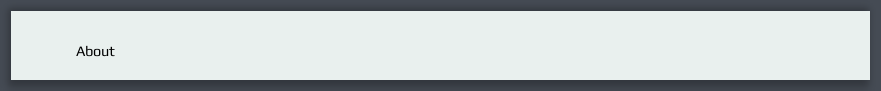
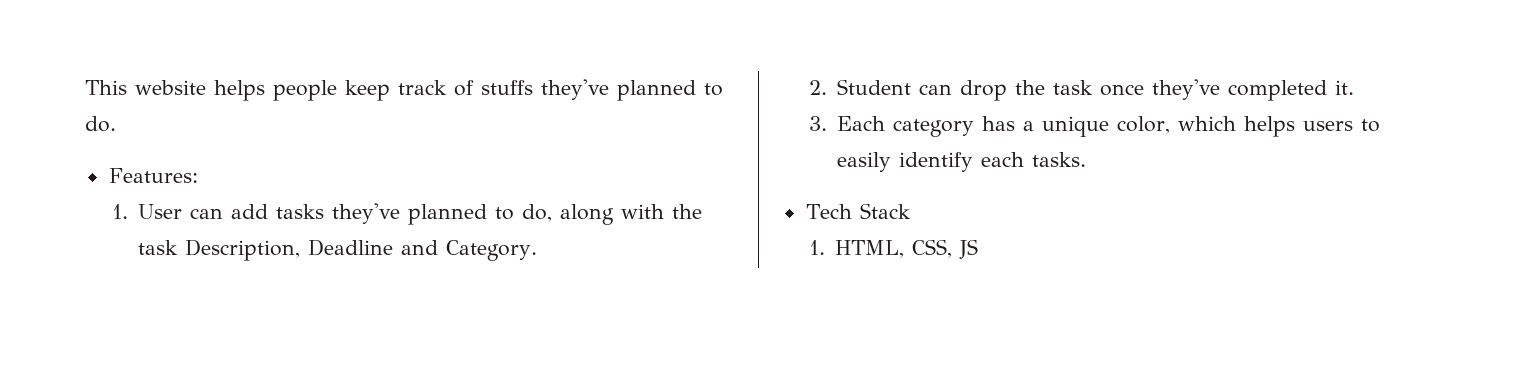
[76,45,115,57] About -> [85,79,723,101] [85,116,116,132] [108,168,198,183] [111,203,703,225] [138,239,538,261] [808,79,1355,101] [808,116,1381,137] [837,152,1087,172] [805,203,911,219] [808,239,979,259] This website helps people keep track of stuffs they've planned to do. // Features: // 1. User can add tasks they've planned to do, along with the task Description, Deadline and Category. // 2. Student can drop the task once they've completed it. // 3. Each category has a unique color, which helps users to easily identify each tasks. // Tech Stack // 1. HTML, CSS, JS

